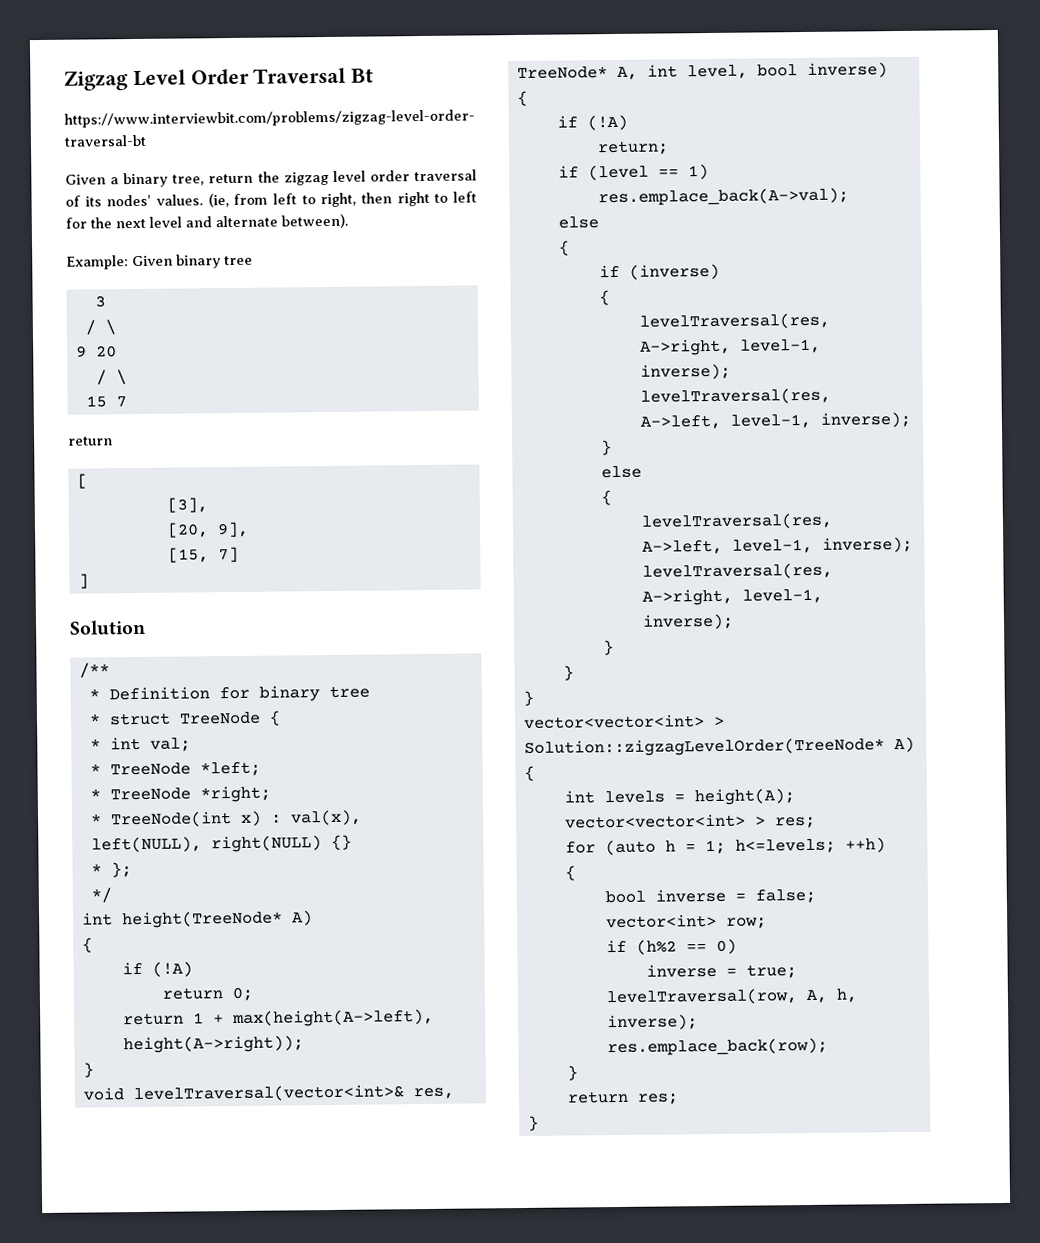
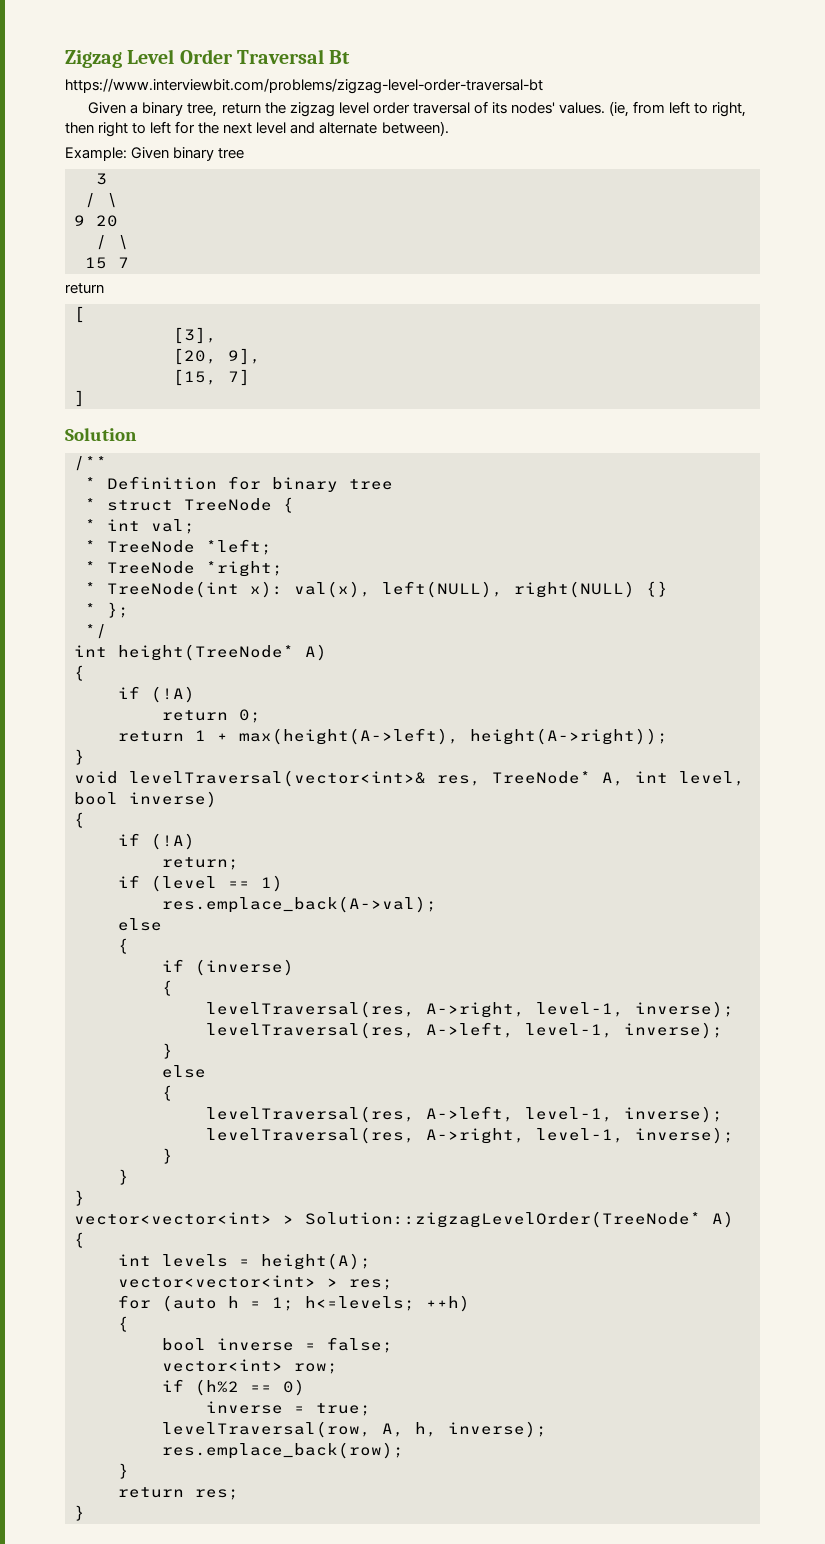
[239,810,282,826] x) : -> [250,581,283,598] x):

